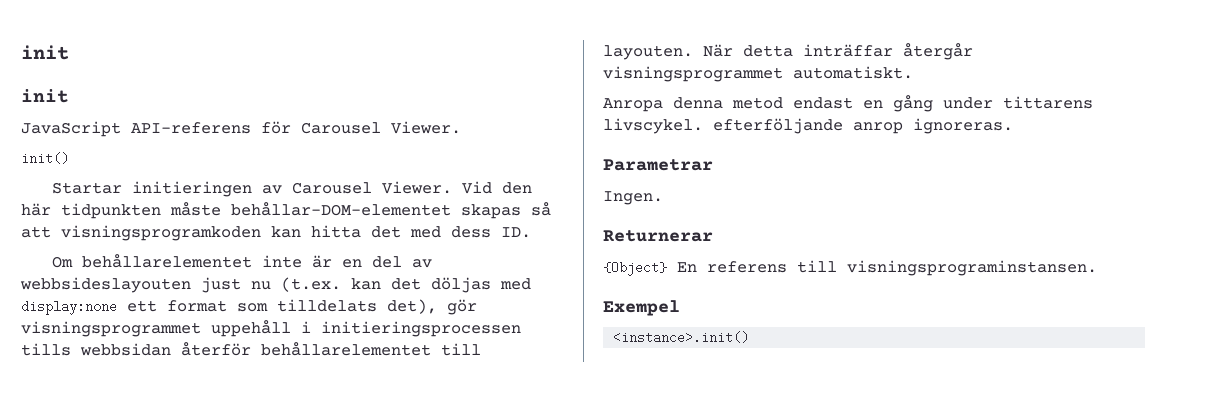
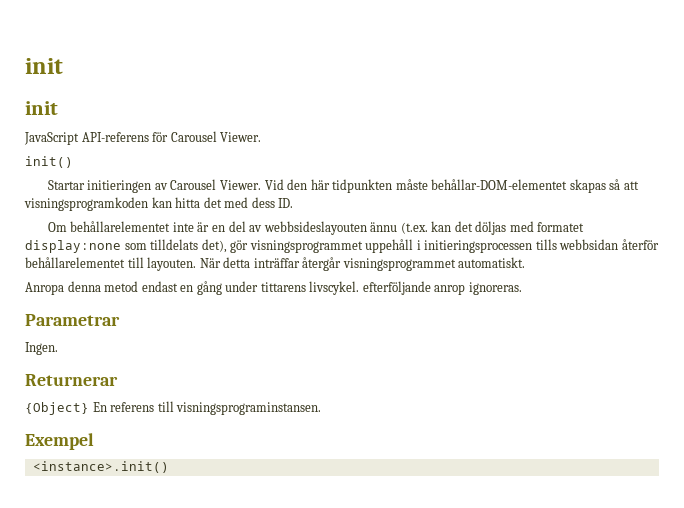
[201,277,271,293] just nu -> [370,222,398,232] ännu
[21,300,227,315] display:none ett format -> [537,222,585,232] [25,240,121,253] formatet display:none

